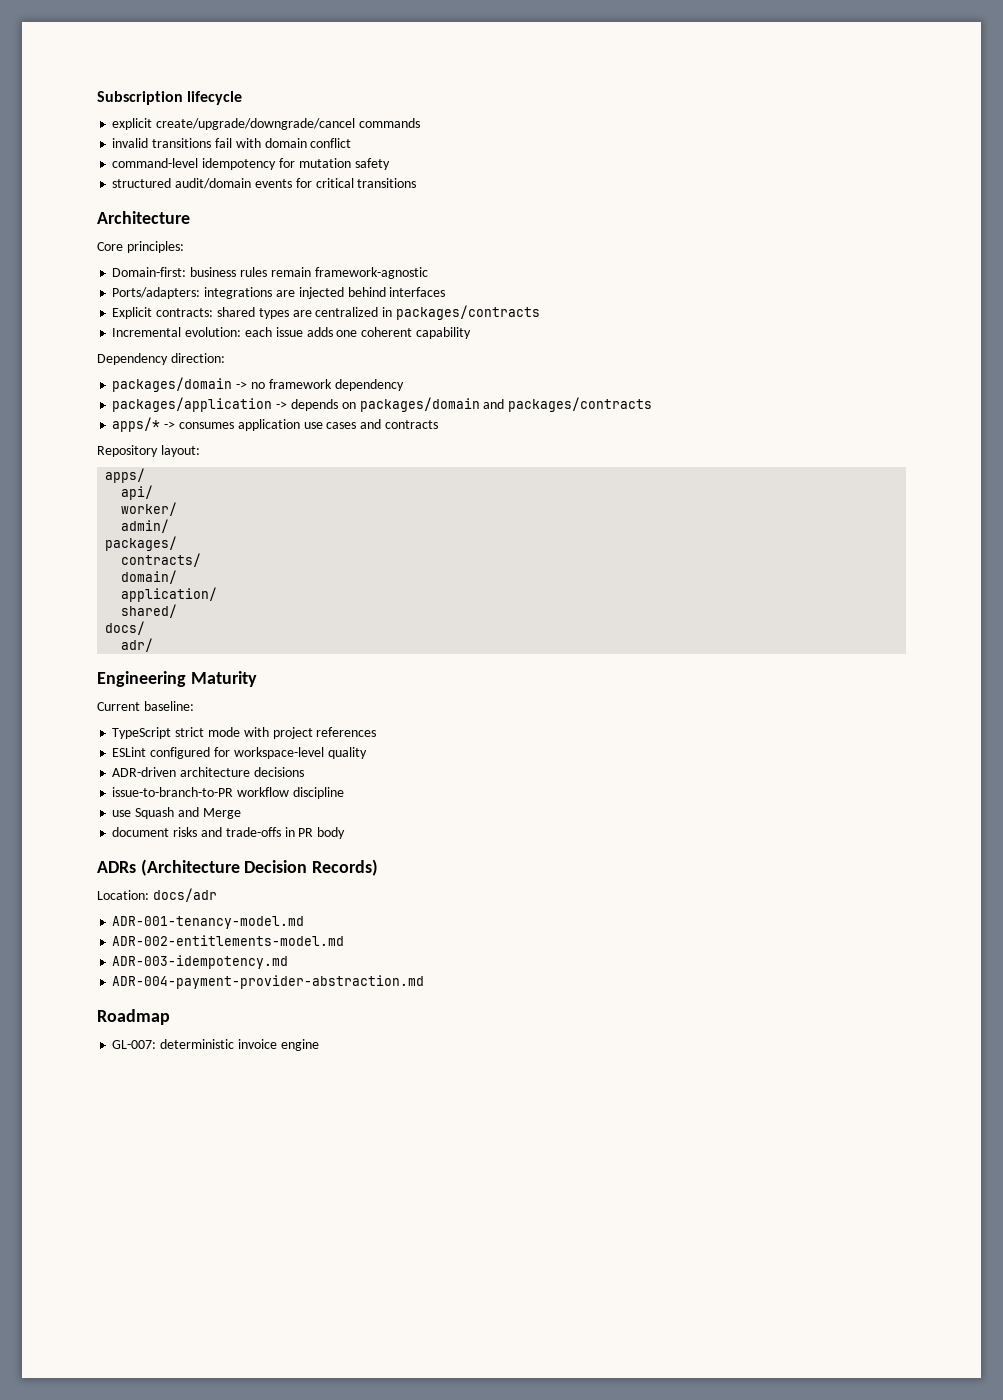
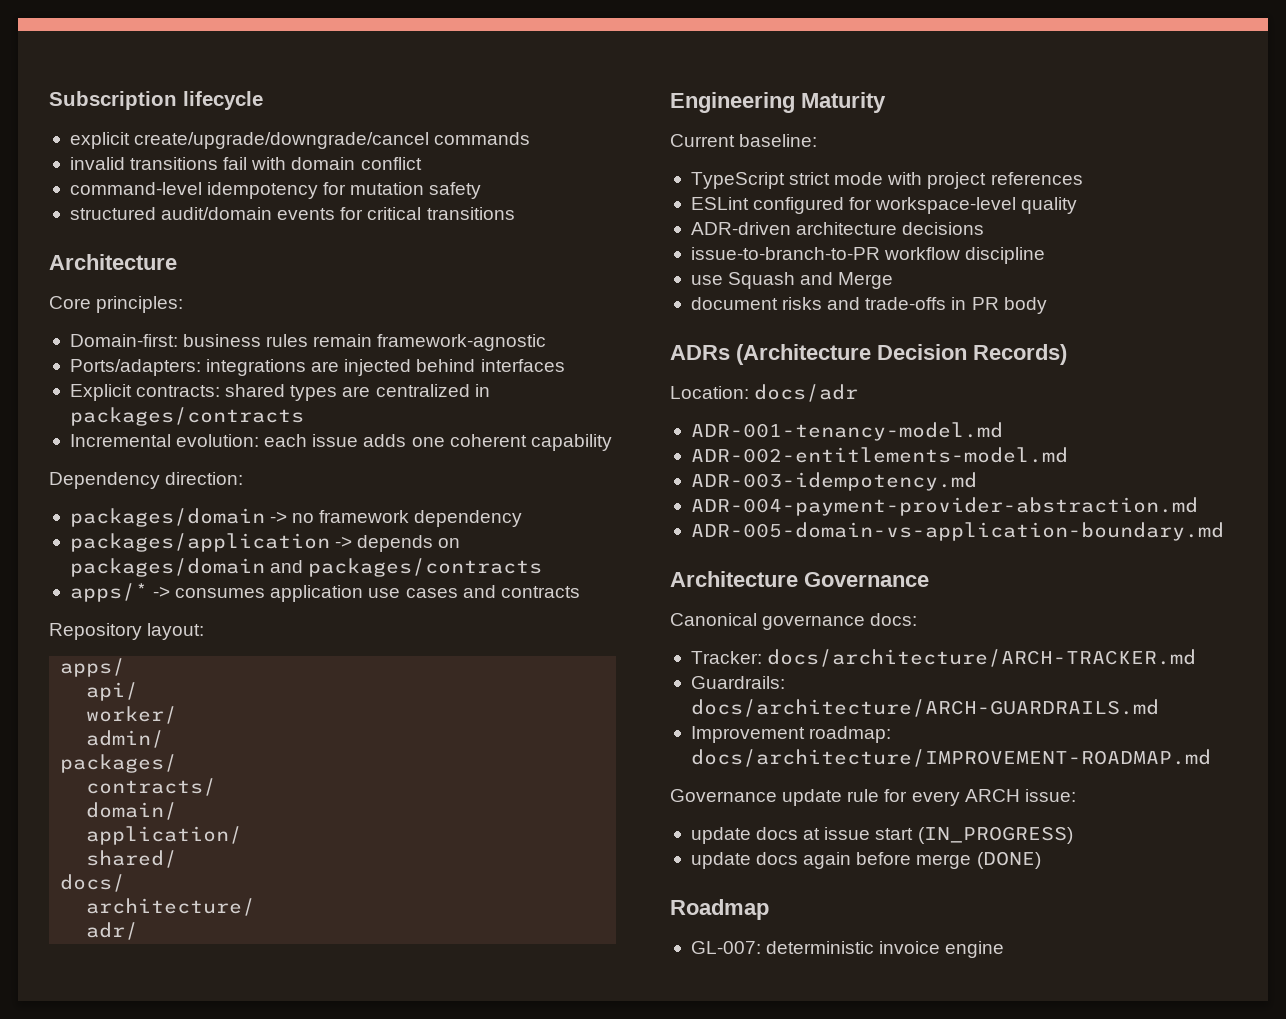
(146, 628) none -> [86,898,256,916] // architecture/
(425, 982) none -> [690,522,1224,541] [670,571,929,587] [670,613,918,630] [690,649,1197,667] [690,676,785,689] [690,699,1159,717] [690,726,892,743] [690,749,1211,767] [670,789,1076,806] [690,826,1073,844] [690,851,1041,869] // ADR-005-domain-vs-application-boundary.md // Architecture Governance // Canonical governance docs: // Tracker: docs/architecture/ARCH-TRACKER.md // Guardrails: docs/architecture/ARCH-GUARDRAILS.md // Improvement roadmap: docs/architecture/IMPROVEMENT-ROADMAP.md // Governance update rule for every ARCH issue: // update docs at issue start (IN_PROGRESS) // update docs again before merge (DONE)

